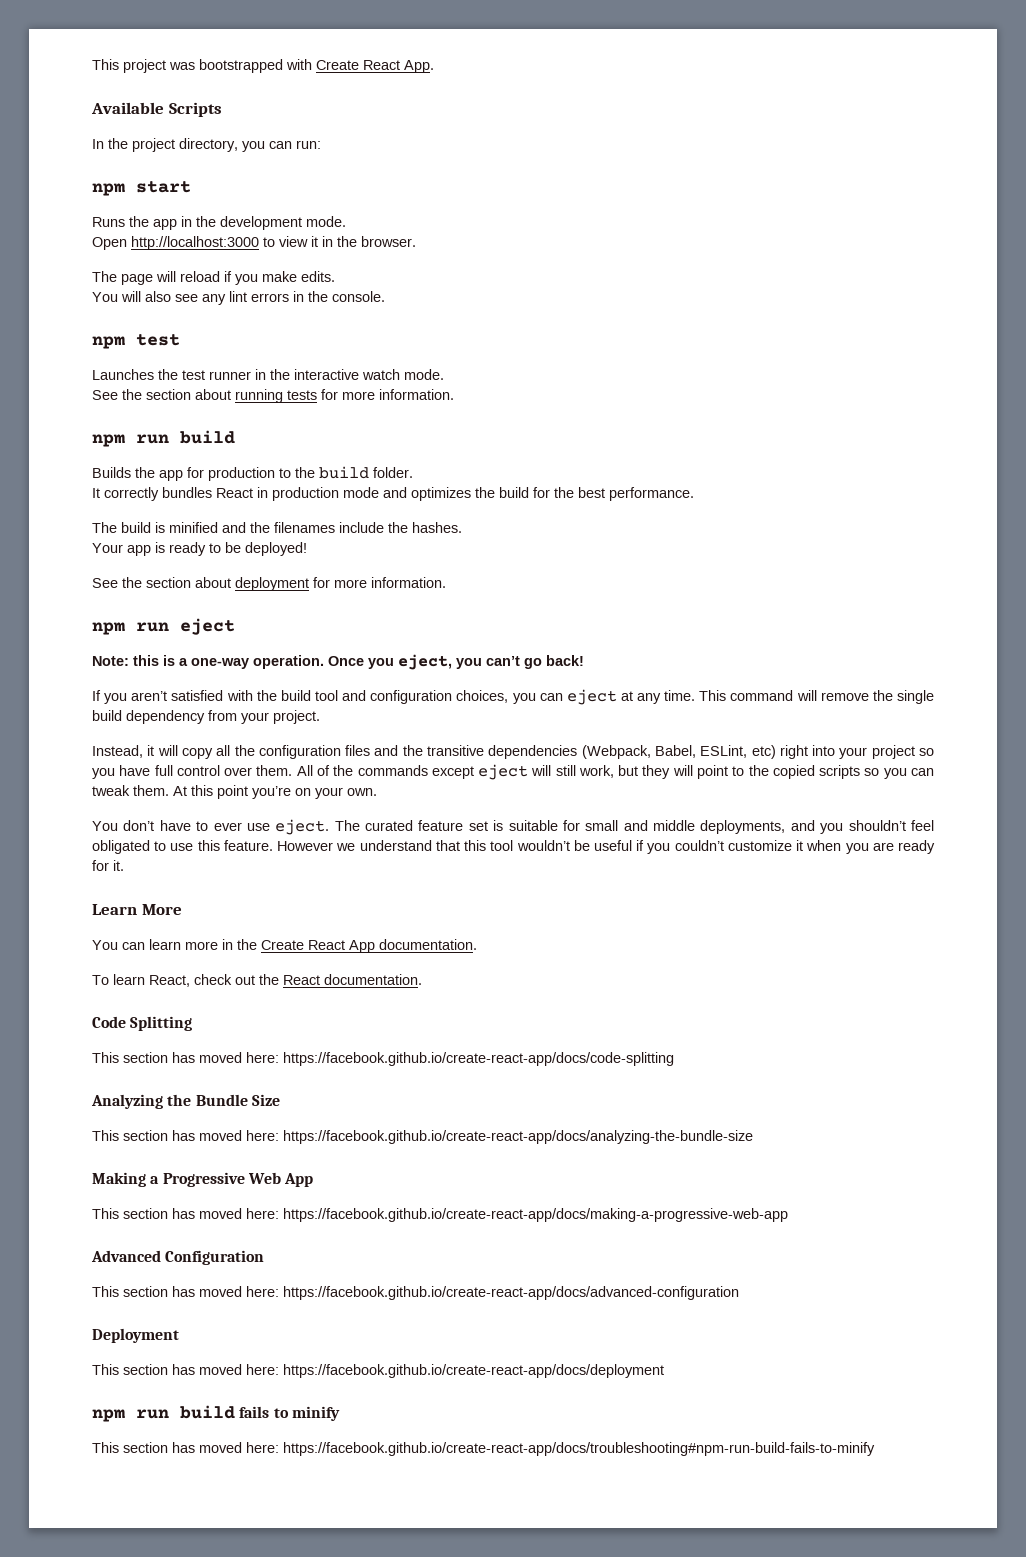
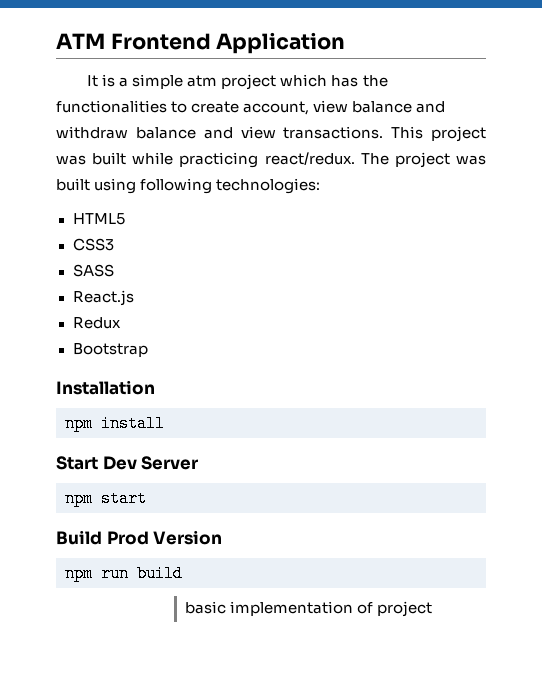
[92,59,434,73] [91,102,222,117] [92,138,321,152] [92,181,191,196] [92,216,346,230] [92,236,416,250] [92,271,335,285] [92,291,385,305] [92,334,180,349] [92,369,444,380] [92,389,454,403] [92,430,235,447] [92,466,413,481] [92,487,694,501] [92,522,462,533] [92,542,307,556] [92,577,446,591] [92,618,235,635] [92,654,584,670] [92,689,934,705] [92,710,320,724] [92,745,934,759] [92,764,934,780] [92,785,377,799] [92,819,935,835] [92,840,936,854] [92,860,124,871] [92,904,182,915] [92,939,477,953] [92,974,422,987] [92,1016,193,1031] [92,1052,674,1066] [91,1094,280,1109] [92,1130,753,1144] [92,1172,314,1187] [92,1208,788,1222] [91,1250,265,1265] [92,1286,739,1300] [92,1328,179,1343] [92,1364,664,1378] [92,1405,340,1422] [92,1442,875,1456] This project was bootstrapped with Create React App. // Available Scripts // In the project directory, you can run: // npm start // Runs the app in the development mode. // Open http://localhost:3000 to view it in the browser. // The page will reload if you make edits. // You will also see any lint errors in the console. // npm test // Launches the test runner in the interactive watch mode. // See the section about running tests for more information. // npm run build // Builds the app for production to the build folder. // It correctly bundles React in production mode and optimizes the build for the best performance. // The build is minified and the filenames include the hashes. // Your app is ready to be deployed! // See the section about deployment for more information. // npm run eject // Note: this is a one-way operation. Once you eject, you can’t go back! // If you aren’t satisfied with the build tool and configuration choices, you can eject at any time. This command will remove the single build dependency from your project. // Instead, it will copy all the configuration files and the transitive dependencies (Webpack, Babel, ESLint, etc) right into your project so you have full control over them. All of the commands except eject will still work, but they will point to the copied scripts so you can tweak them. At this point you’re on your own. // You don’t have to ever use eject. The curated feature set is suitable for small and middle deployments, and you shouldn’t feel obligated to use this feature. However we understand that this tool wouldn’t be useful if you couldn’t customize it when you are ready for it. // Learn More // You can learn more in the Create React App documentation. // To learn React, check out the React documentation. // Code Splitting // This section has moved here: https://facebook.github.io/create-react-app/docs/code-splitting // Analyzing the Bundle Size // This section has moved here: https://facebook.github.io/create-react-app/docs/analyzing-the-bundle-size // Making a Progressive Web App // This section has moved here: https://facebook.github.io/create-react-app/docs/making-a-progressive-web-app // Advanced Configuration // This section has moved here: https://facebook.github.io/create-react-app/docs/advanced-configuration // Deployment // This section has moved here: https://facebook.github.io/create-react-app/docs/deployment // npm run build fails to minify // This section has moved here: https://facebook.github.io/create-react-app/docs/troubleshooting#npm-run-build-fails-to-minify -> [56,32,346,54] [87,74,388,90] [56,100,446,115] [56,126,486,142] [56,152,487,168] [56,178,321,194] [72,213,125,225] [72,238,114,251] [72,264,114,277] [72,290,134,306] [72,317,121,329] [72,343,148,357] [56,380,155,395] [65,415,165,432] [56,456,199,470] [65,490,147,507] [56,530,223,545] [65,565,183,582] [185,601,433,617] ATM Frontend Application // It is a simple atm project which has the functionalities to create account, view balance and withdraw balance and view transactions. This project was built while practicing react/redux. The project was built using following technologies: // HTML5 // CSS3 // SASS // React.js // Redux // Bootstrap // Installation // npm install // Start Dev Server // npm start // Build Prod Version // npm run build // basic implementation of project

